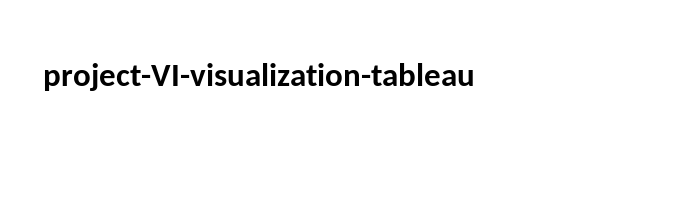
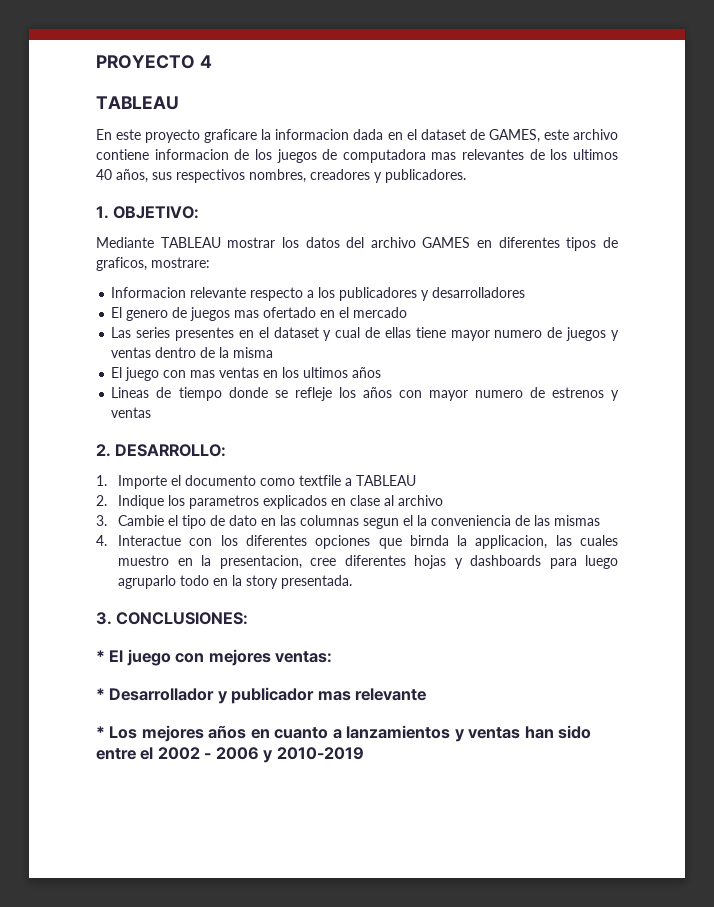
[43,63,475,91] project-VI-visualization-tableau -> [96,55,212,69] [96,96,179,110] [96,129,619,143] [96,149,618,163] [96,169,466,183] [96,206,200,219] [96,237,618,251] [96,257,210,271] [111,287,526,301] [111,307,408,321] [111,327,619,341] [111,347,274,358] [111,367,382,381] [111,387,620,401] [111,407,152,418] [96,444,227,457] [96,475,417,489] [96,495,444,509] [96,515,601,529] [96,535,618,549] [118,555,618,569] [118,575,353,589] [96,612,249,625] [96,649,333,666] [96,687,427,704] [96,725,592,742] [96,747,364,763] PROYECTO 4 // TABLEAU // En este proyecto graficare la informacion dada en el dataset de GAMES, este archivo contiene informacion de los juegos de computadora mas relevantes de los ultimos 40 años, sus respectivos nombres, creadores y publicadores. // 1. OBJETIVO: // Mediante TABLEAU mostrar los datos del archivo GAMES en diferentes tipos de graficos, mostrare: // Informacion relevante respecto a los publicadores y desarrolladores // El genero de juegos mas ofertado en el mercado // Las series presentes en el dataset y cual de ellas tiene mayor numero de juegos y ventas dentro de la misma // El juego con mas ventas en los ultimos años // Lineas de tiempo donde se refleje los años con mayor numero de estrenos y ventas // 2. DESARROLLO: // 1. Importe el documento como textfile a TABLEAU // 2. Indique los parametros explicados en clase al archivo // 3. Cambie el tipo de dato en las columnas segun el la conveniencia de las mismas // 4. Interactue con los diferentes opciones que birnda la applicacion, las cuales muestro en la presentacion, cree diferentes hojas y dashboards para luego agruparlo todo en la story presentada. // 3. CONCLUSIONES: // * El juego con mejores ventas: // * Desarrollador y publicador mas relevante // * Los mejores años en cuanto a lanzamientos y ventas han sido entre el 2002 - 2006 y 2010-2019

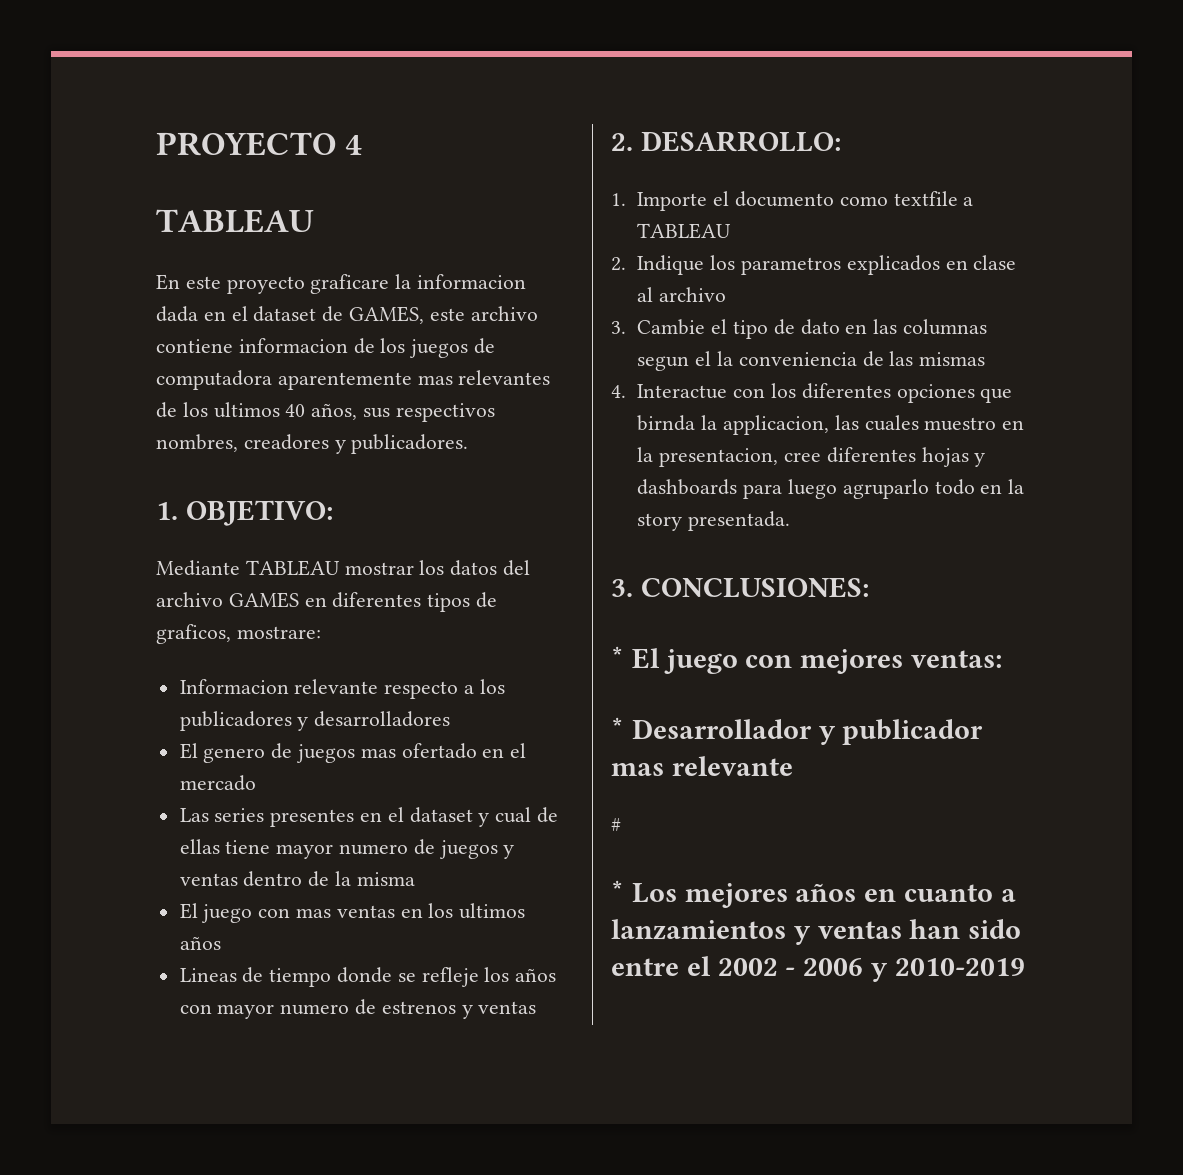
(426, 156) none -> [277,372,412,390] aparentemente
(427, 694) none -> [611,818,621,831] // #

